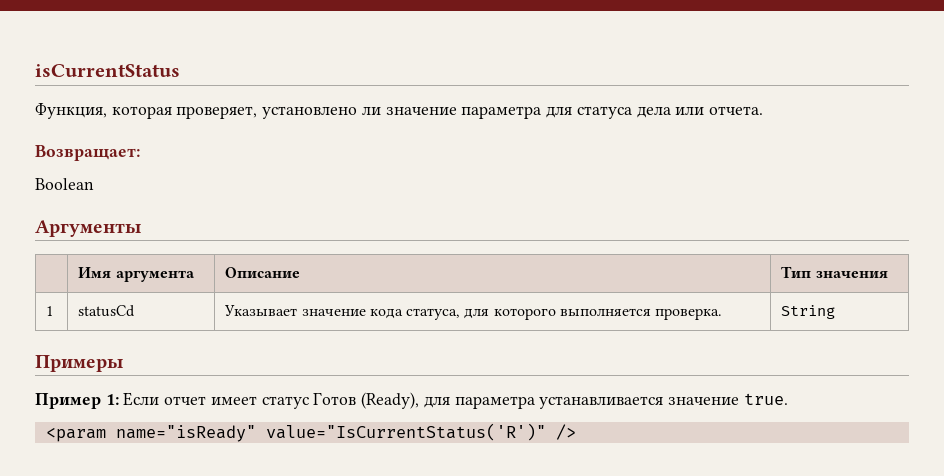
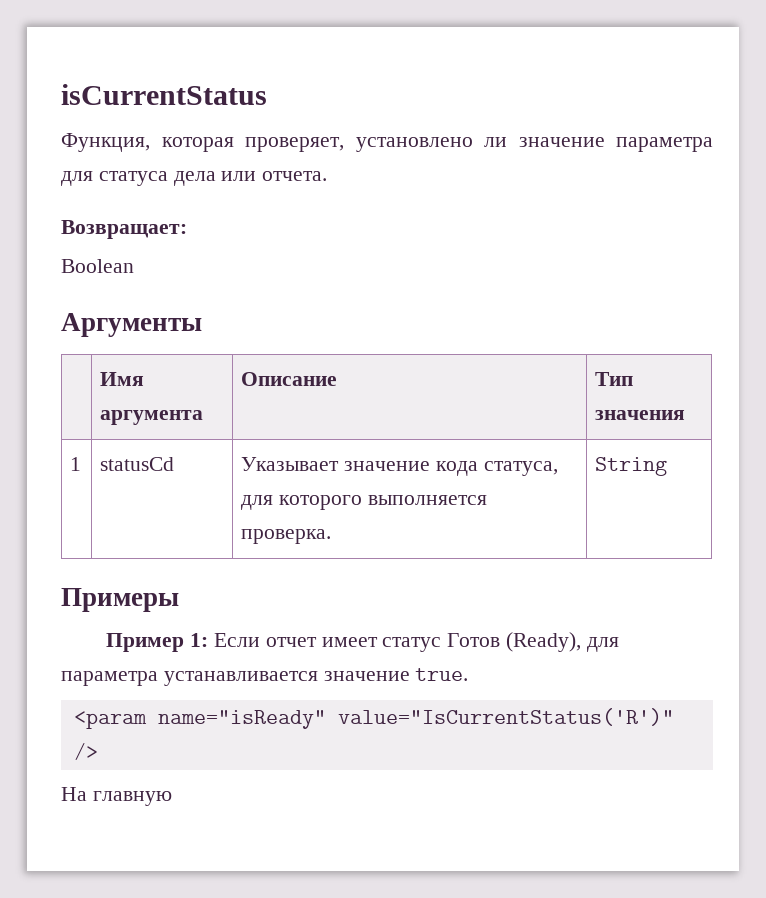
(576, 432) none -> [61,787,172,806] // На главную

